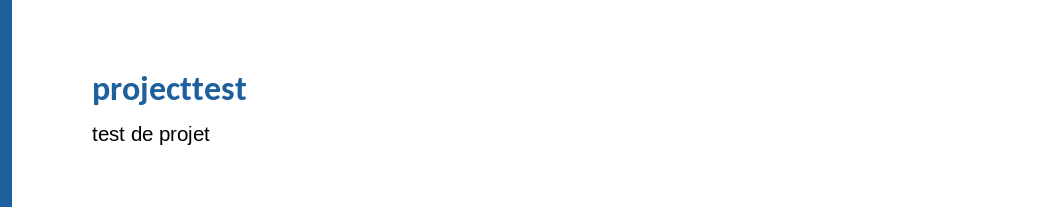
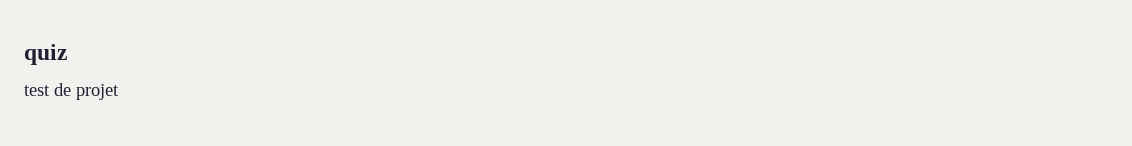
[92,76,247,105] projecttest -> [24,44,67,65] quiz

